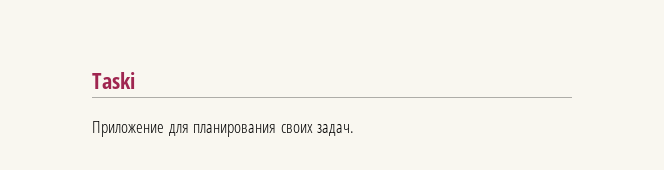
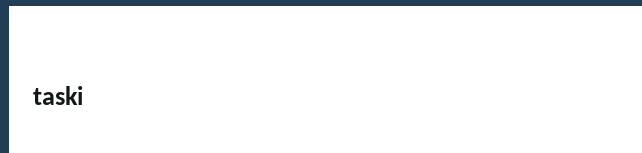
[92,72,135,89] [92,121,355,137] Taski // Приложение для планирования своих задач. -> [33,86,83,105] taski

